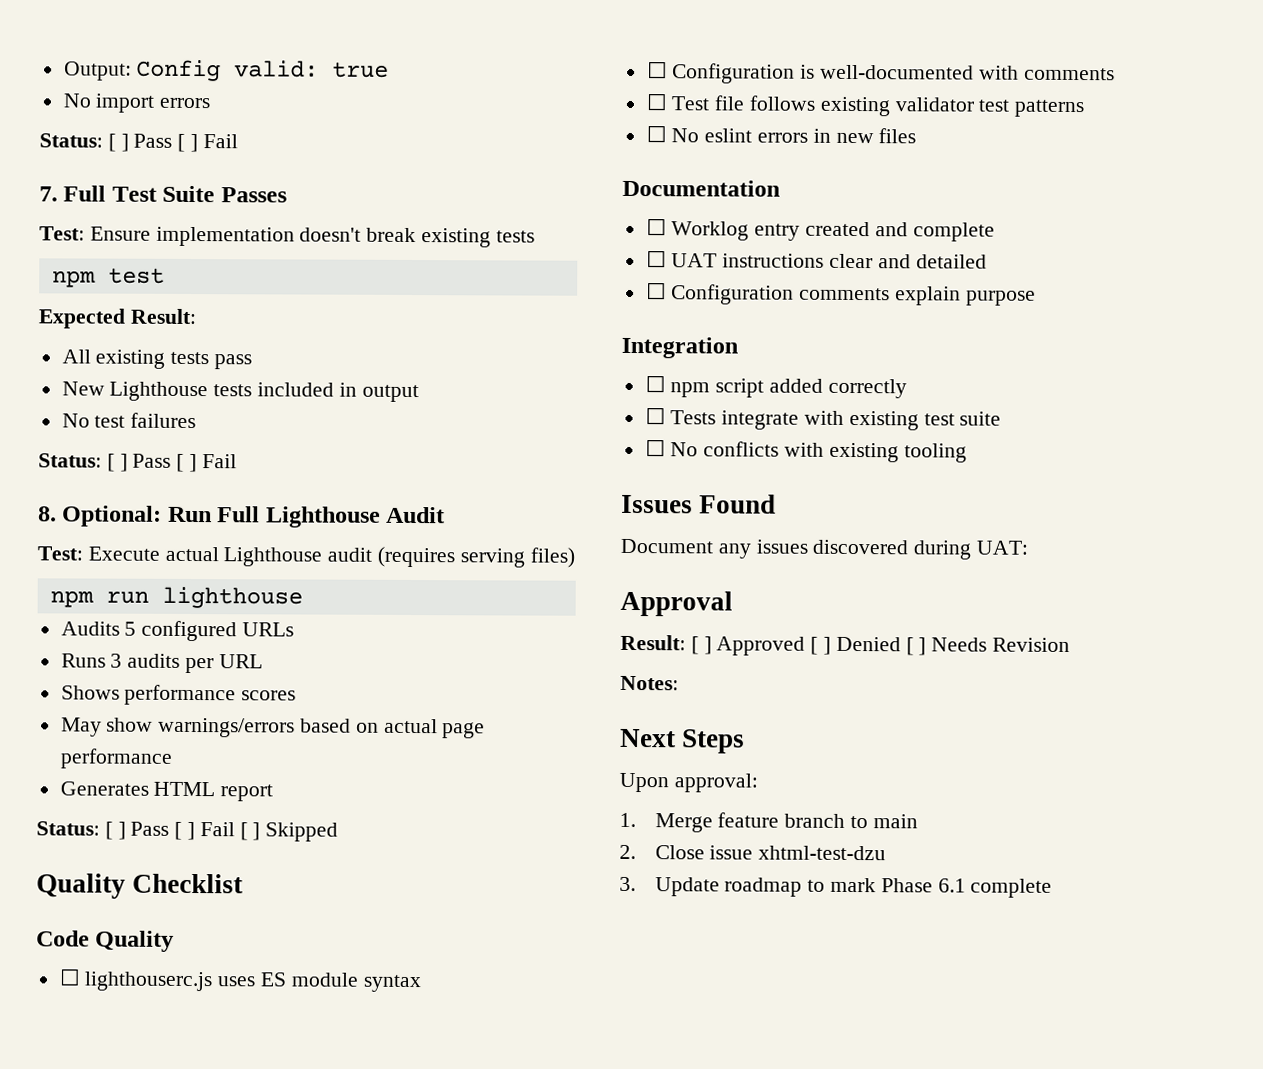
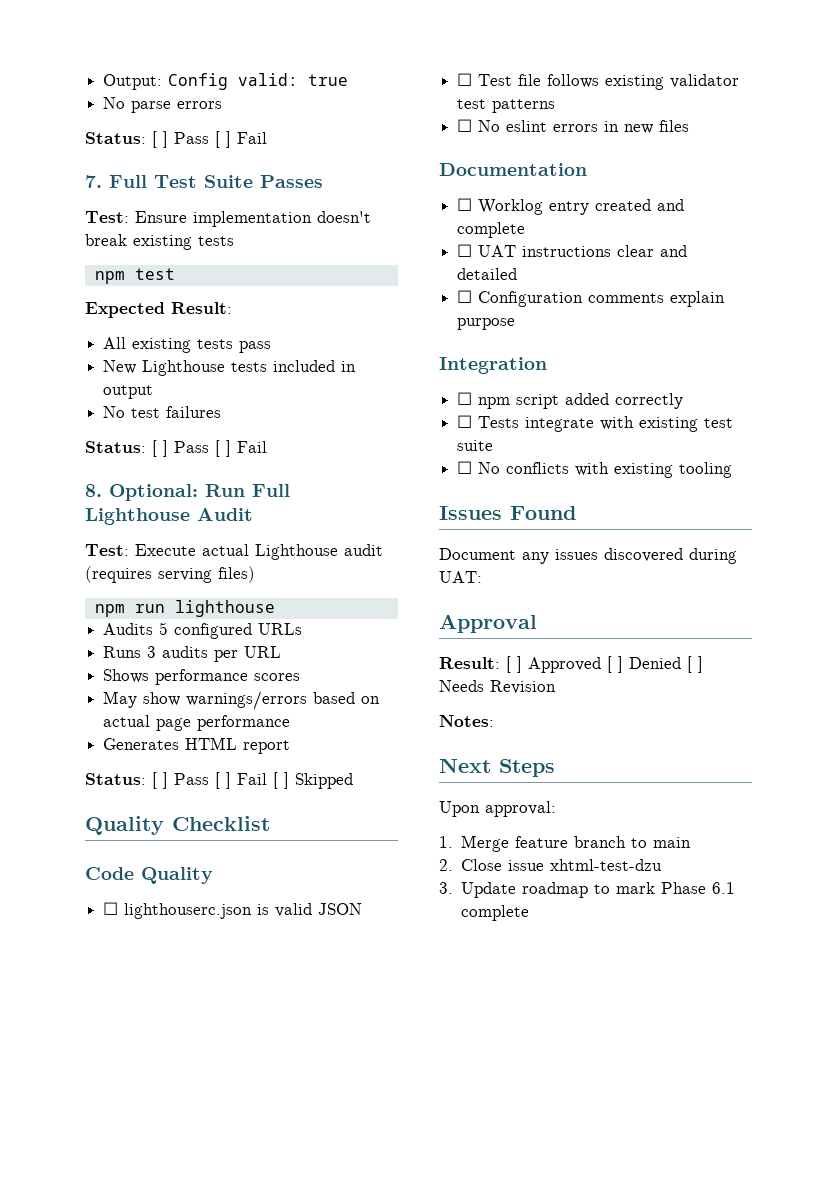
[95,93,155,113] import -> [131,101,172,113] parse
[84,971,421,993] [646,61,1115,84] lighthouserc.js uses ES module syntax // ☐ Configuration is well-documented with comments -> [124,903,363,919] lighthouserc.json is valid JSON

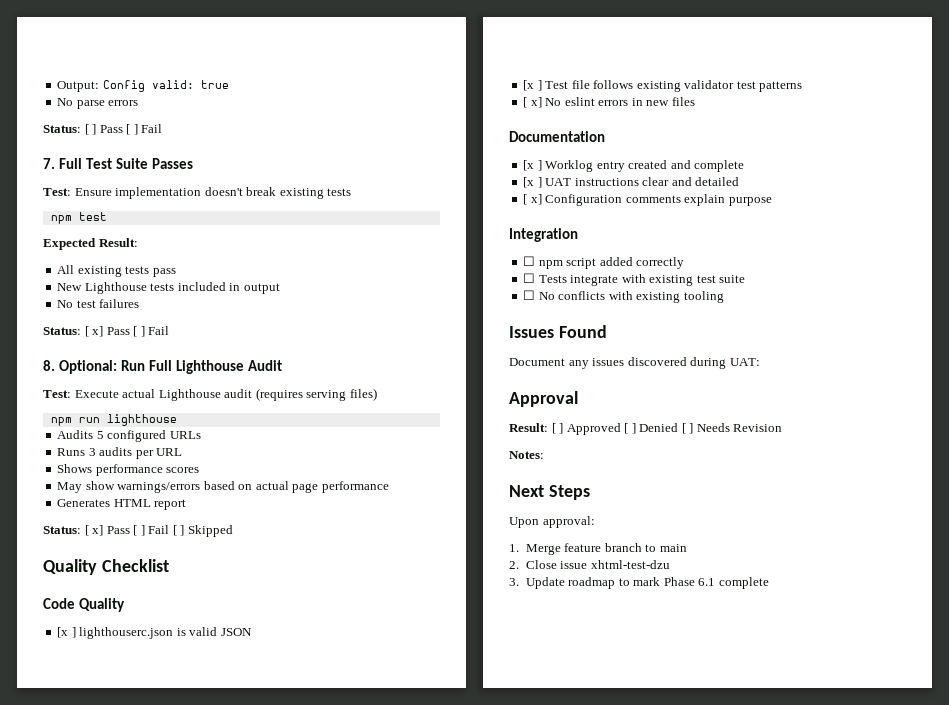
[163,440,168,457] ] -> [92,326,104,337] x]
[163,772,168,789] ] -> [92,525,104,536] x]
[103,902,119,915] ☐ -> [57,627,76,638] [x ]
[457,73,473,86] ☐ -> [523,80,542,91] [x ]
[457,119,473,132] ☐ -> [523,97,542,108] [ x]
[457,198,473,211] ☐ -> [523,160,542,171] [x ]
[457,244,473,257] ☐ -> [523,177,542,188] [x ]
[457,290,473,303] ☐ -> [523,194,542,205] [ x]

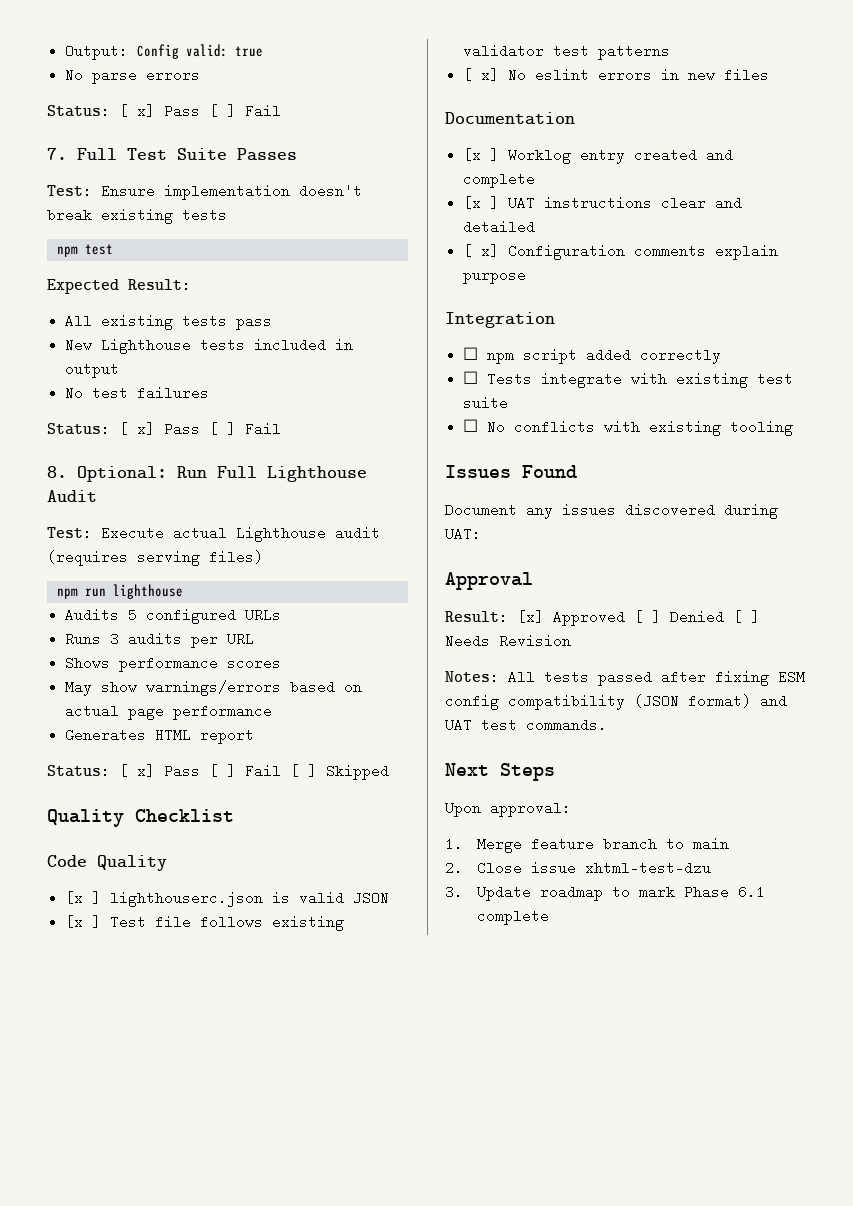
[92,124,97,135] ] -> [137,104,155,118] x]
[551,423,564,434] [ ] -> [517,610,544,624] [x]
(544, 455) none -> [508,670,805,686] [445,694,787,710] [445,718,607,732] All tests passed after fixing ESM config compatibility (JSON format) and UAT test commands.

